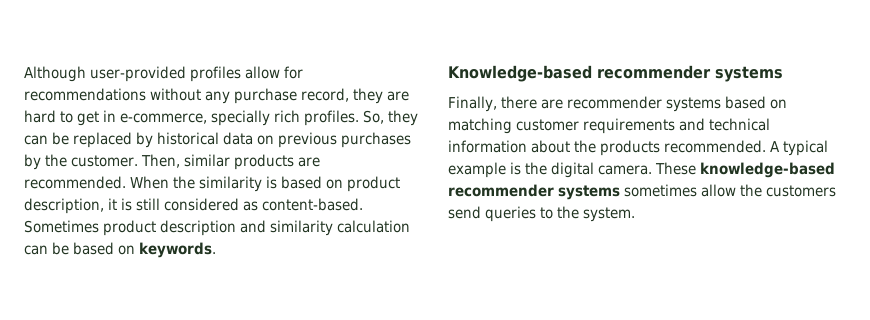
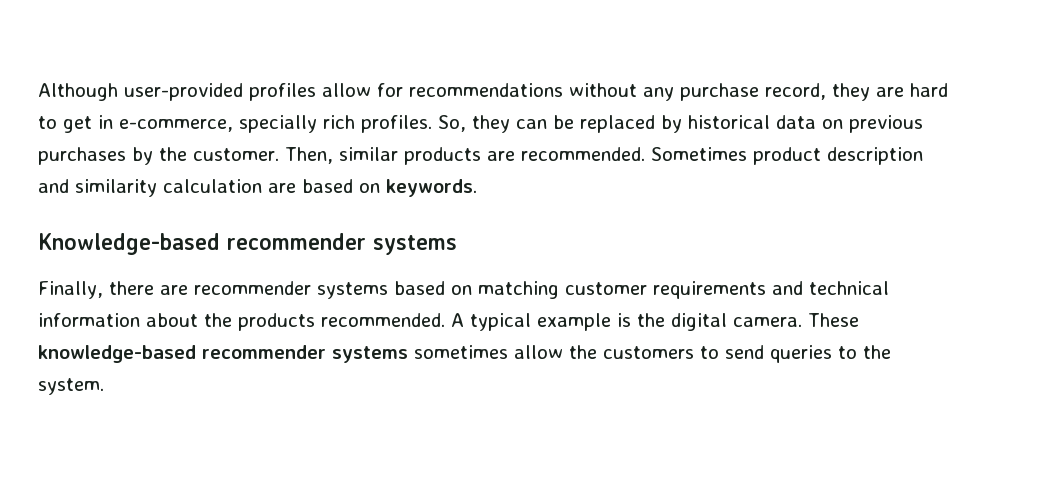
[130,176,400,192] [24,198,363,214] When the similarity is based on product description, it is still considered as content-based. -> (645, 154) none
[24,242,69,255] can be -> [268,183,296,193] are
(836, 191) none -> [700,346,719,359] to

